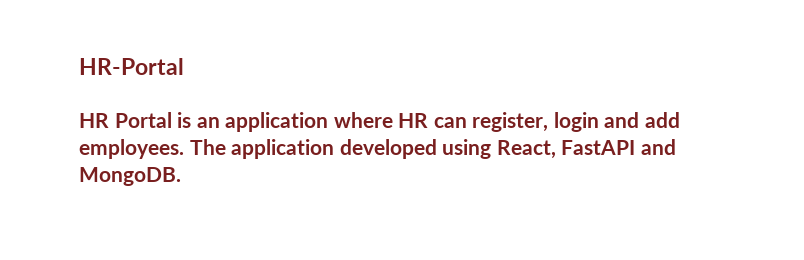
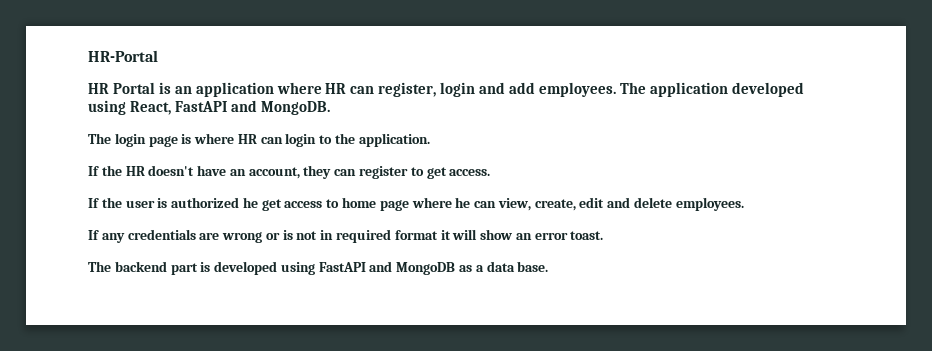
(181, 176) none -> [88,133,430,147] [88,165,491,179] [88,197,744,211] [88,229,604,243] [88,261,549,275] // The login page is where HR can login to the application. // If the HR doesn't have an account, they can register to get access. // If the user is authorized he get access to home page where he can view, create, edit and delete employees. // If any credentials are wrong or is not in required format it will show an error toast. // The backend part is developed using FastAPI and MongoDB as a data base.

